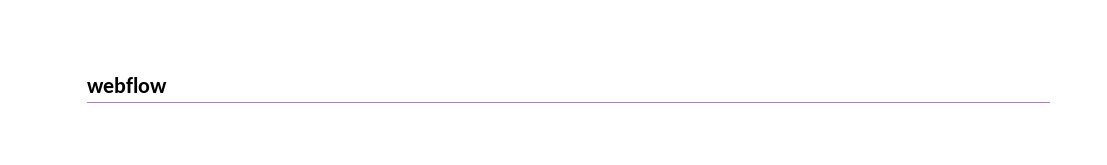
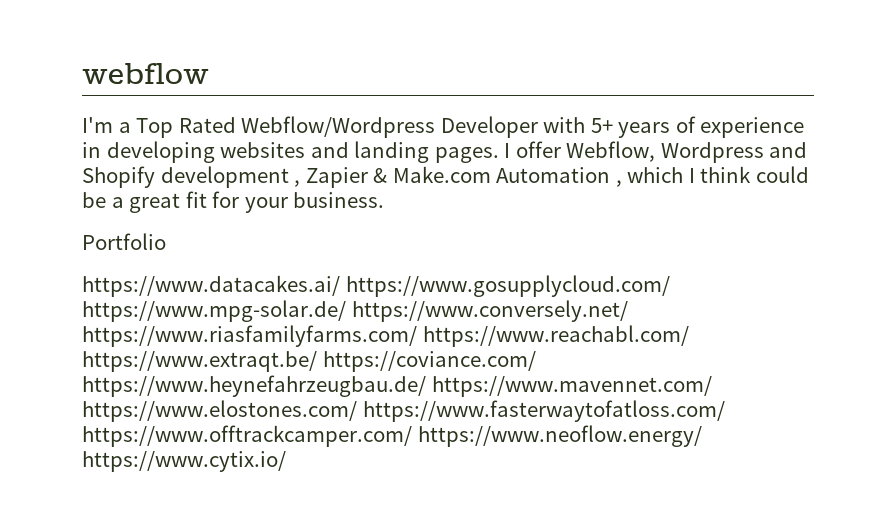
(167, 85) none -> [82,116,805,138] [82,141,808,163] [82,166,809,188] [82,191,385,213] [82,233,166,250] [82,275,670,297] [82,300,628,322] [82,325,689,347] [82,351,536,372] [82,375,712,397] [82,400,725,422] [82,425,702,447] [82,451,286,472] // I'm a Top Rated Webflow/Wordpress Developer with 5+ years of experience in developing websites and landing pages. I offer Webflow, Wordpress and Shopify development , Zapier & Make.com Automation , which I think could be a great fit for your business. // Portfolio // https://www.datacakes.ai/ https://www.gosupplycloud.com/ https://www.mpg-solar.de/ https://www.conversely.net/ https://www.riasfamilyfarms.com/ https://www.reachabl.com/ https://www.extraqt.be/ https://coviance.com/ https://www.heynefahrzeugbau.de/ https://www.mavennet.com/ https://www.elostones.com/ https://www.fasterwaytofatloss.com/ https://www.offtrackcamper.com/ https://www.neoflow.energy/ https://www.cytix.io/

